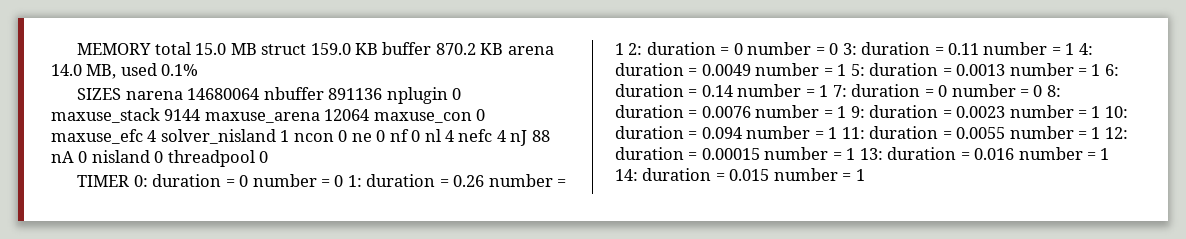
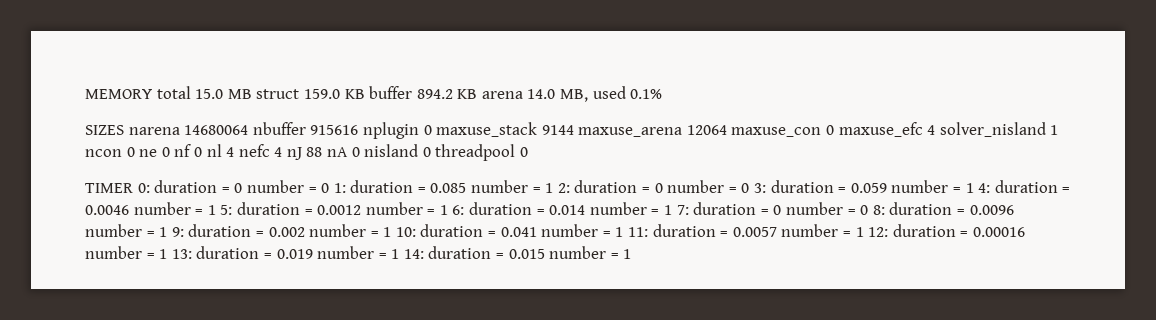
[435,43,476,55] 870.2 -> [416,89,453,99] 894.2
[328,88,383,100] 891136 -> [310,125,359,135] 915616
[453,175,485,187] 0.26 -> [430,183,467,193] 0.085
[948,43,980,55] 0.11 -> [850,183,887,193] 0.059
[701,64,751,76] 0.0049 -> [85,205,129,215] 0.0046
[956,64,1006,76] 0.0013 -> [317,205,362,215] 0.0012
[701,85,733,97] 0.14 -> [549,205,586,215] 0.014
[701,106,751,118] 0.0076 -> [969,205,1014,215] 0.0096
[956,106,1006,118] 0.0023 -> [268,227,305,237] 0.002
[701,127,742,139] 0.094 -> [500,227,537,237] 0.041
[956,127,1006,139] 0.0055 -> [732,227,777,237] 0.0057
[701,148,760,160] 0.00015 -> [972,227,1025,237] 0.00016
[974,148,1015,160] 0.016 -> [276,249,313,259] 0.019

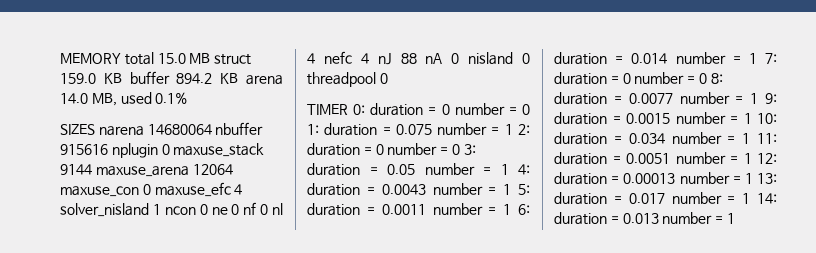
[430,183,467,193] 0.085 -> [395,124,432,135] 0.075
[850,183,887,193] 0.059 -> [387,164,415,175] 0.05
[85,205,129,215] 0.0046 -> [381,184,426,195] 0.0043
[317,205,362,215] 0.0012 -> [381,204,426,215] 0.0011
[969,205,1014,215] 0.0096 -> [628,93,673,104] 0.0077
[268,227,305,237] 0.002 -> [626,113,670,124] 0.0015
[500,227,537,237] 0.041 -> [628,133,665,144] 0.034
[732,227,777,237] 0.0057 -> [626,153,670,164] 0.0051
[972,227,1025,237] 0.00016 -> [623,173,676,184] 0.00013
[276,249,313,259] 0.019 -> [628,193,665,204] 0.017
[508,249,545,259] 0.015 -> [622,213,659,224] 0.013

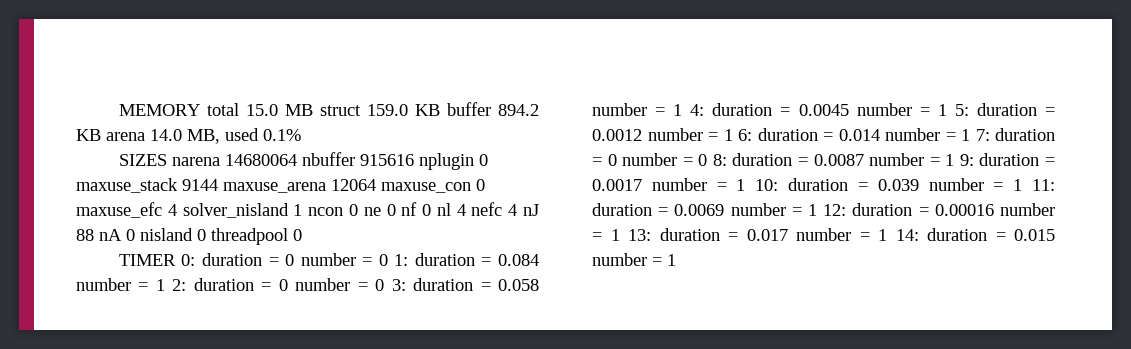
[395,124,432,135] 0.075 -> [497,254,539,266] 0.084
[387,164,415,175] 0.05 -> [497,279,539,291] 0.058
[381,184,426,195] 0.0043 -> [798,104,849,116] 0.0045
[381,204,426,215] 0.0011 -> [592,129,642,141] 0.0012
[628,93,673,104] 0.0077 -> [813,154,864,166] 0.0087
[626,113,670,124] 0.0015 -> [592,179,642,191] 0.0017
[628,133,665,144] 0.034 -> [877,179,919,191] 0.039
[626,153,670,164] 0.0051 -> [674,204,725,216] 0.0069
[623,173,676,184] 0.00013 -> [934,204,994,216] 0.00016
[622,213,659,224] 0.013 -> [1014,229,1055,241] 0.015

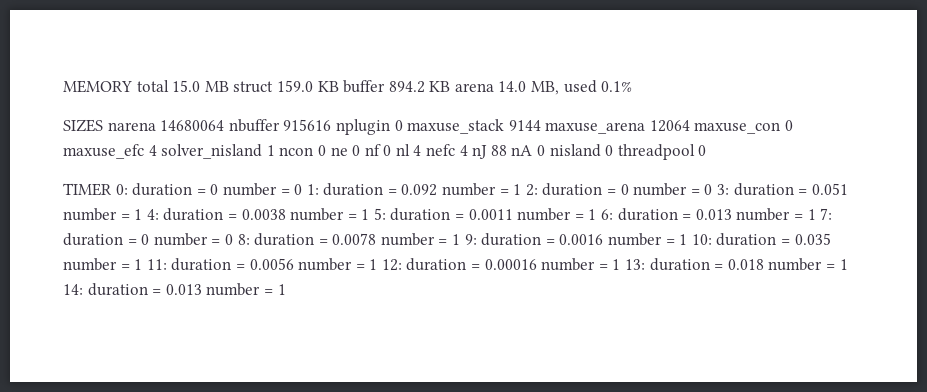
[497,254,539,266] 0.084 -> [401,184,438,196] 0.092
[497,279,539,291] 0.058 -> [811,183,848,195] 0.051
[798,104,849,116] 0.0045 -> [241,209,286,220] 0.0038
[592,129,642,141] 0.0012 -> [468,209,513,220] 0.0011
[838,129,880,141] 0.014 -> [695,209,732,220] 0.013
[813,154,864,166] 0.0087 -> [332,233,377,245] 0.0078
[592,179,642,191] 0.0017 -> [559,234,604,245] 0.0016
[877,179,919,191] 0.039 -> [794,233,831,245] 0.035
[674,204,725,216] 0.0069 -> [249,258,294,270] 0.0056
[746,229,788,241] 0.017 -> [727,259,764,270] 0.018
[1014,229,1055,241] 0.015 -> [165,284,202,295] 0.013

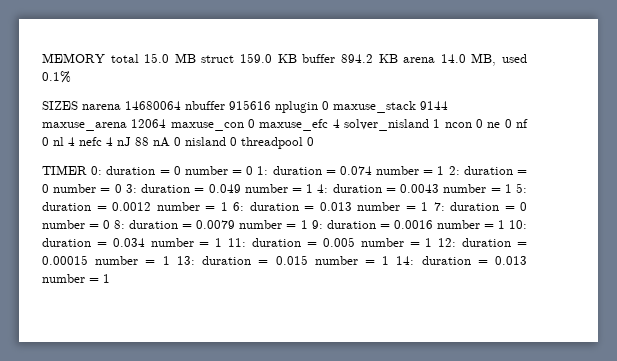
[401,184,438,196] 0.092 -> [339,166,372,175] 0.074
[811,183,848,195] 0.051 -> [208,184,241,193] 0.049
[241,209,286,220] 0.0038 -> [400,184,440,193] 0.0043
[468,209,513,220] 0.0011 -> [112,202,151,211] 0.0012
[332,233,377,245] 0.0078 -> [196,220,236,229] 0.0079
[794,233,831,245] 0.035 -> [112,238,145,247] 0.034
[249,258,294,270] 0.0056 -> [322,237,355,247] 0.005
[484,259,537,270] 0.00016 -> [42,255,88,265] 0.00015
[727,259,764,270] 0.018 -> [275,255,308,265] 0.015

